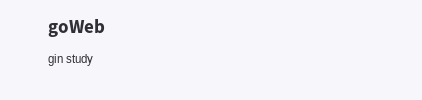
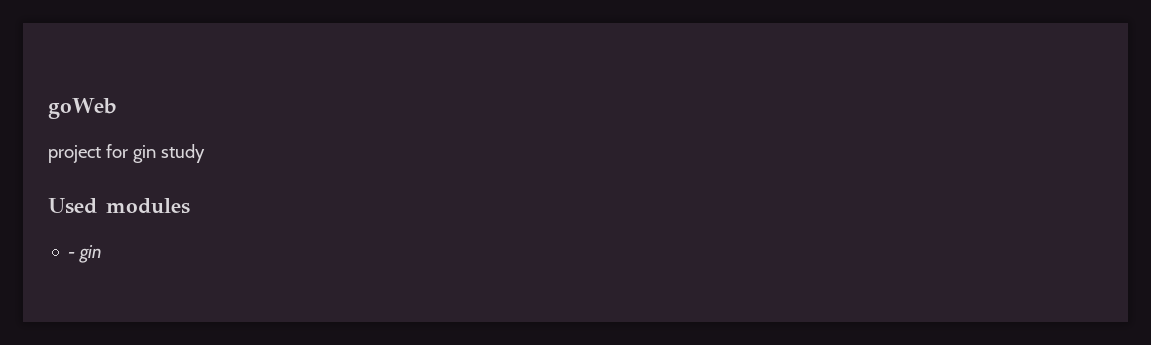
(105, 28) none -> [48,144,128,163] project for
(94, 60) none -> [48,198,190,214] [68,245,103,263] // Used modules // - gin

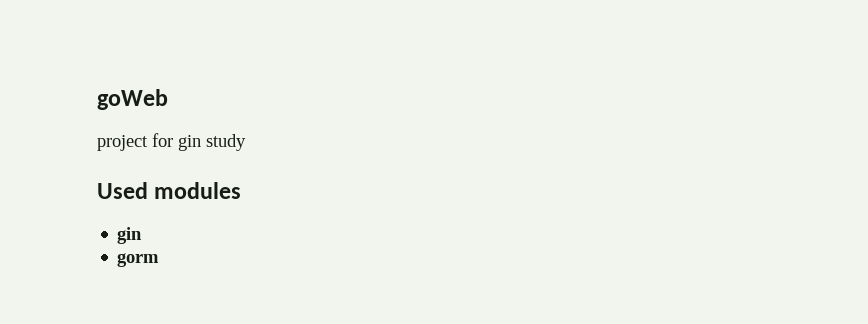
[68,245,103,263] - gin -> [117,227,143,244] [117,253,160,267] gin // gorm

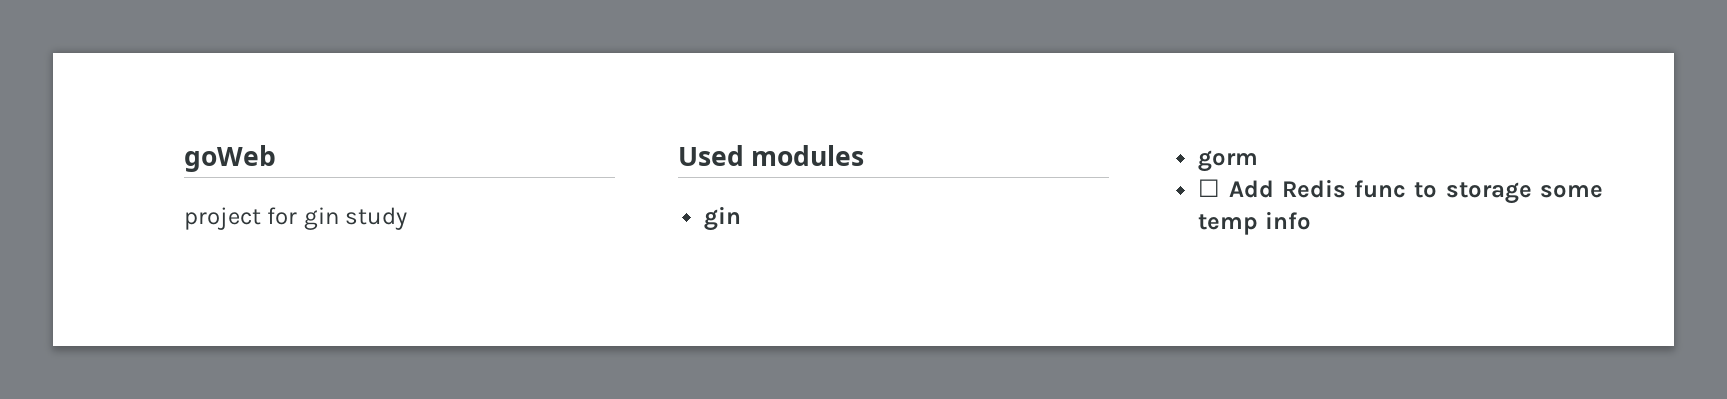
(160, 260) none -> [1198,179,1603,204] [1198,211,1311,235] // ☐ Add Redis func to storage some temp info

